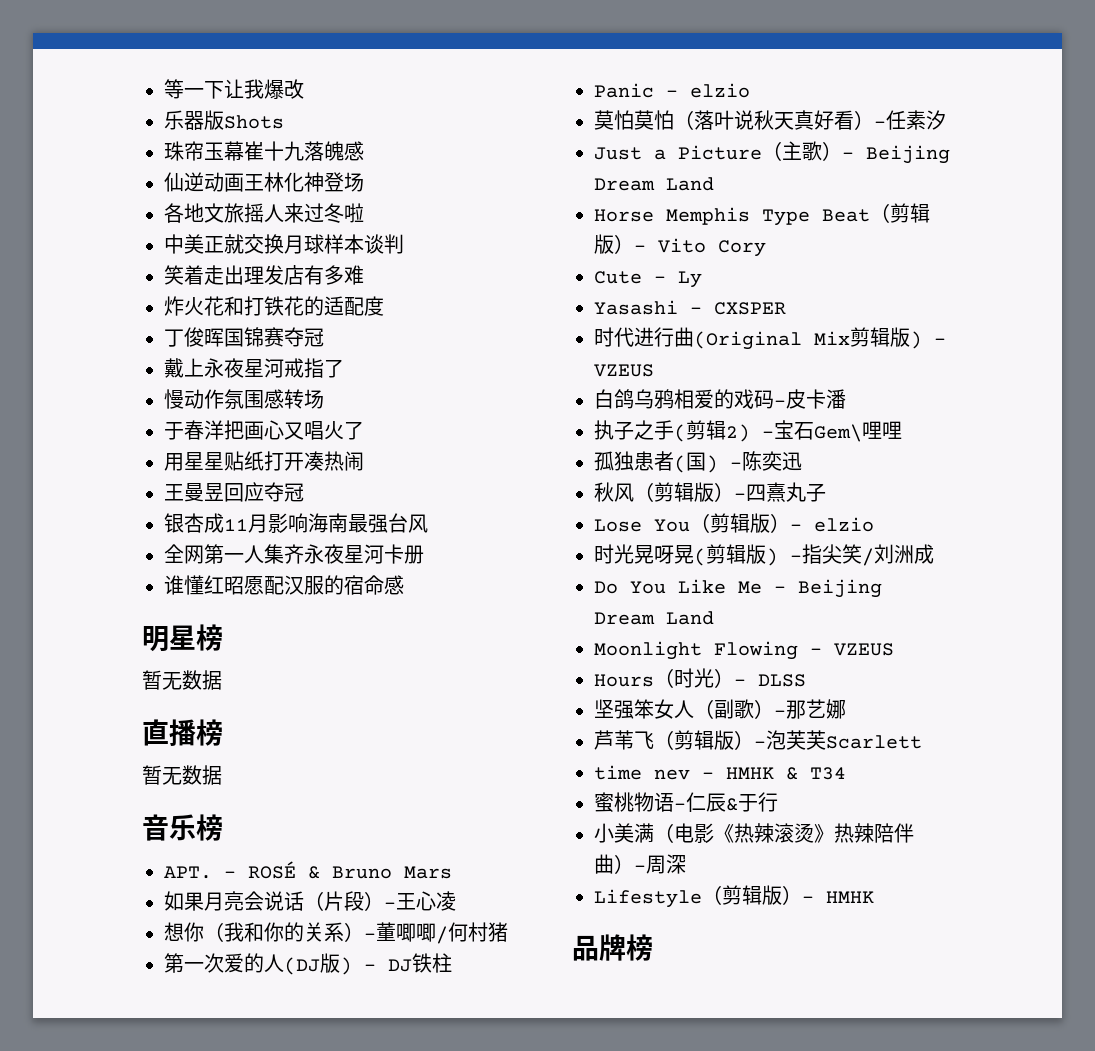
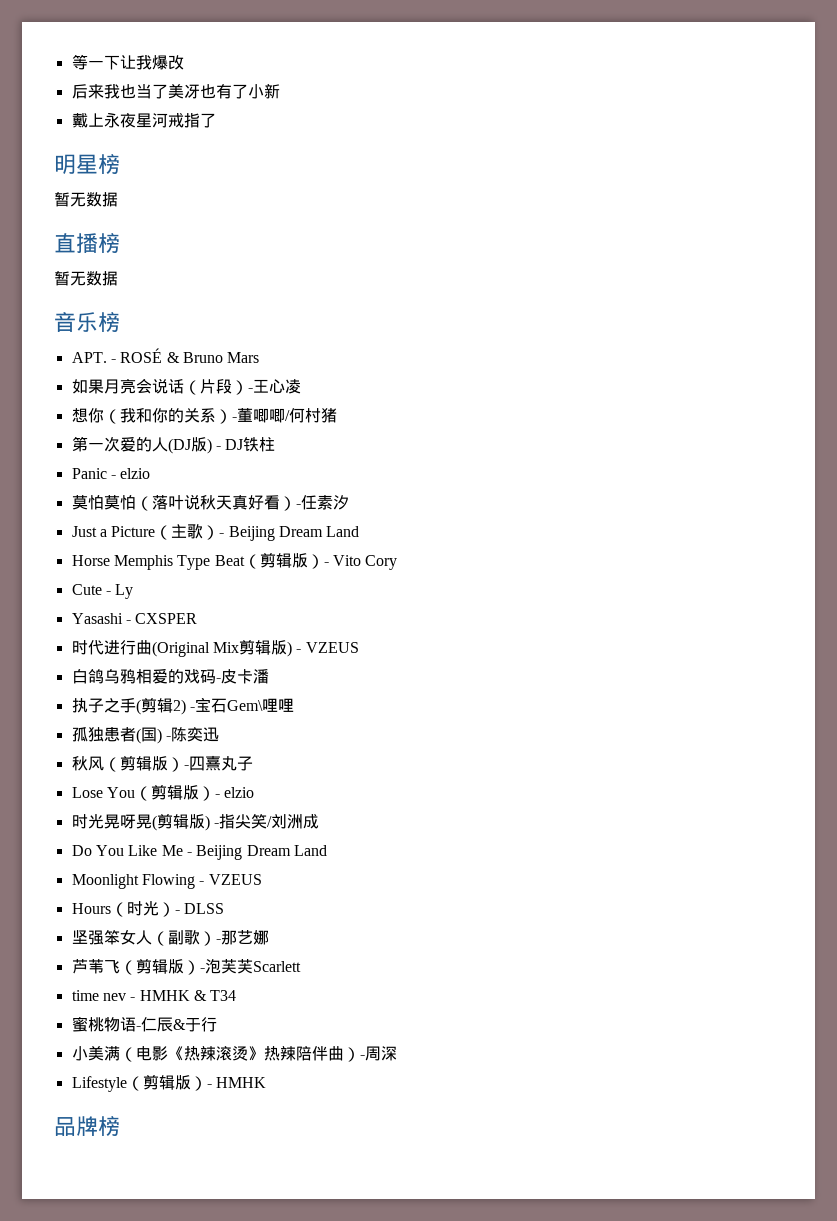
[164,110,284,130] [164,141,364,161] [164,172,364,192] [164,203,364,223] [164,234,404,254] [164,265,364,285] [164,296,384,316] [164,327,324,347] 乐器版Shots // 珠帘玉幕崔十九落魄感 // 仙逆动画王林化神登场 // 各地文旅摇人来过冬啦 // 中美正就交换月球样本谈判 // 笑着走出理发店有多难 // 炸火花和打铁花的适配度 // 丁俊晖国锦赛夺冠 -> [71,83,280,99] 后来我也当了美冴也有了小新
[164,389,324,410] [164,420,364,440] [164,451,364,471] [164,482,304,502] [164,513,428,533] [164,544,424,564] [164,575,404,595] // 慢动作氛围感转场 // 于春洋把画心又唱火了 // 用星星贴纸打开凑热闹 // 王曼昱回应夺冠 // 银杏成11月影响海南最强台风 // 全网第一人集齐永夜星河卡册 // 谁懂红昭愿配汉服的宿命感 -> (216, 120) none

